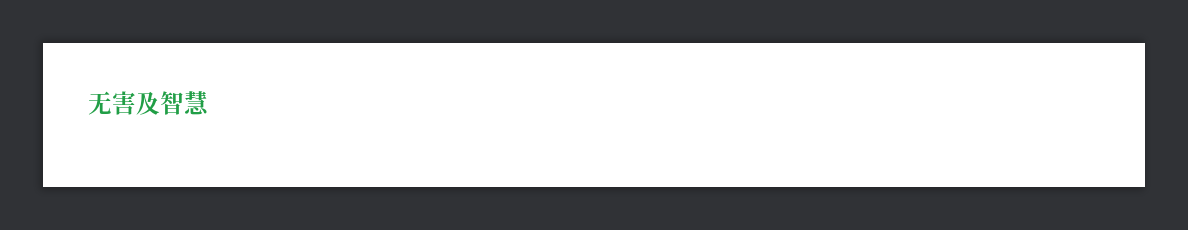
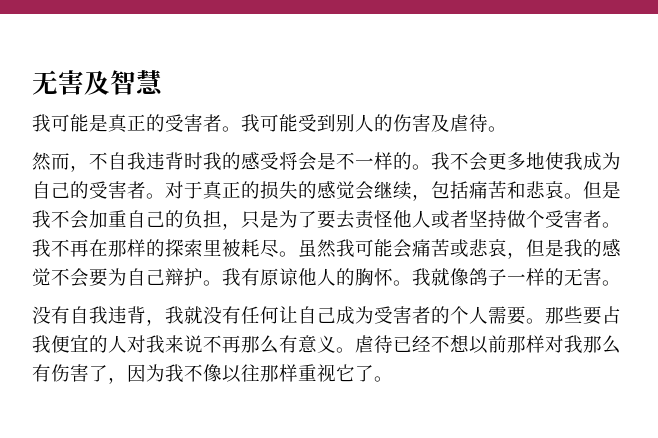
(209, 103) none -> [32,114,507,133] [32,152,621,172] [32,181,621,201] [32,209,621,230] [32,239,621,259] [32,268,621,287] [32,306,621,326] [32,334,621,354] [32,364,393,384] // 我可能是真正的受害者。我可能受到别人的伤害及虐待。 // 然而，不自我违背时我的感受将会是不一样的。我不会更多地使我成为自己的受害者。对于真正的损失的感觉会继续，包括痛苦和悲哀。但是我不会加重自己的负担，只是为了要去责怪他人或者坚持做个受害者。我不再在那样的探索里被耗尽。虽然我可能会痛苦或悲哀，但是我的感觉不会要为自己辩护。我有原谅他人的胸怀。我就像鸽子一样的无害。 // 没有自我违背，我就没有任何让自己成为受害者的个人需要。那些要占我便宜的人对我来说不再那么有意义。虐待已经不想以前那样对我那么有伤害了，因为我不像以往那样重视它了。

